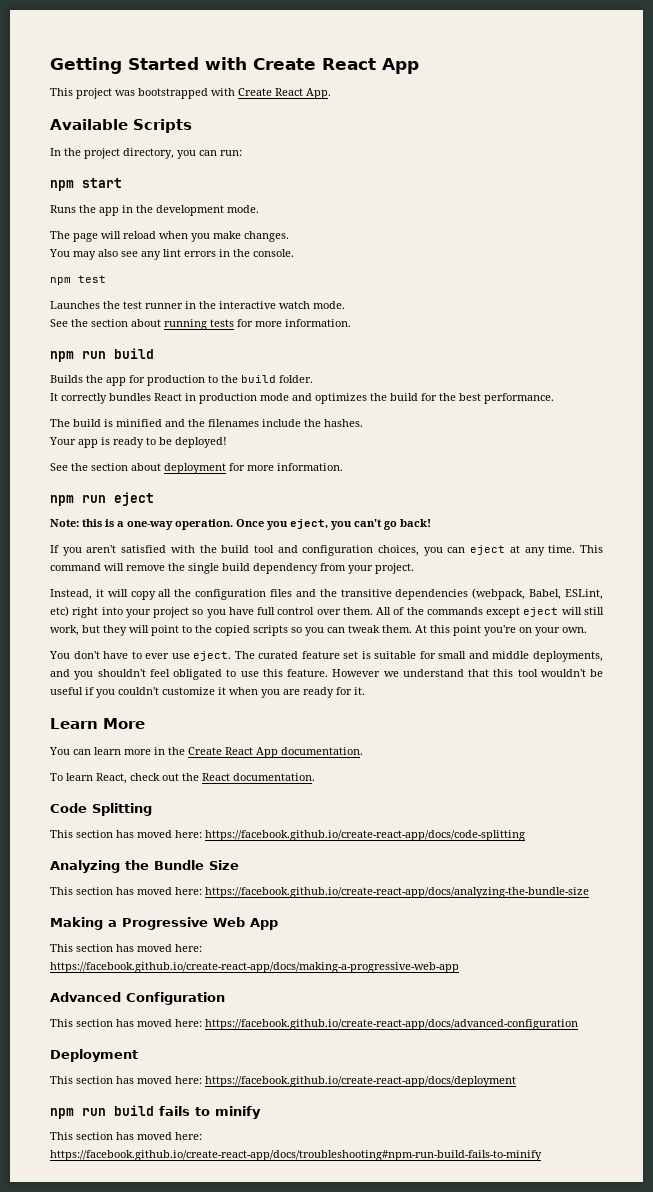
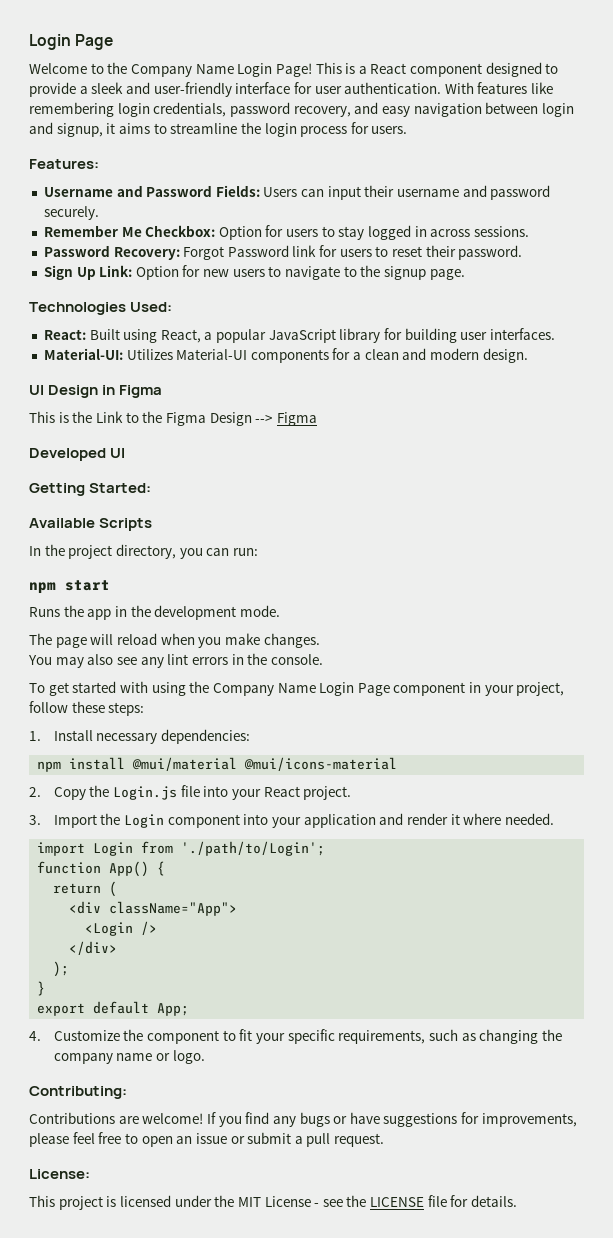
[50,57,419,74] [50,88,331,99] Getting Started with Create React App // This project was bootstrapped with Create React App. -> [29,34,114,50] [29,62,559,77] [29,82,554,97] [29,102,574,117] [29,122,408,137] [29,159,99,169] [43,185,551,200] [43,206,99,220] [43,225,529,240] [43,245,523,260] [43,265,465,280] [29,302,173,315] [43,328,555,343] [43,348,528,363] [29,385,163,398] [29,411,317,426] [29,448,126,461] [29,483,152,496] Login Page // Welcome to the Company Name Login Page! This is a React component designed to provide a sleek and user-friendly interface for user authentication. With features like remembering login credentials, password recovery, and easy navigation between login and signup, it aims to streamline the login process for users. // Features: // Username and Password Fields: Users can input their username and password securely. // Remember Me Checkbox: Option for users to stay logged in across sessions. // Password Recovery: Forgot Password link for users to reset their password. // Sign Up Link: Option for new users to navigate to the signup page. // Technologies Used: // React: Built using React, a popular JavaScript library for building user interfaces. // Material-UI: Utilizes Material-UI components for a clean and modern design. // UI Design in Figma // This is the Link to the Figma Design --> Figma // Developed UI // Getting Started:
[50,275,106,285] [50,301,345,309] [50,319,351,330] [50,348,154,362] [50,375,313,386] [50,393,554,404] [50,419,363,427] [49,437,227,448] [50,463,343,474] [50,492,154,506] [50,519,431,530] [50,545,603,556] [50,563,414,574] [50,588,603,600] [50,606,604,618] [50,625,587,636] [49,651,603,662] [50,669,603,680] [50,687,365,698] [50,718,145,729] [49,747,363,758] [50,773,315,784] [50,803,152,816] [50,830,525,841] [50,860,239,873] [50,887,589,898] [50,917,278,930] [50,944,202,952] [50,962,459,973] [50,992,225,1005] [50,1019,578,1030] [50,1049,138,1062] [50,1076,516,1087] [50,1105,261,1119] [50,1132,202,1140] [50,1150,542,1161] npm test // Launches the test runner in the interactive watch mode. // See the section about running tests for more information. // npm run build // Builds the app for production to the build folder. // It correctly bundles React in production mode and optimizes the build for the best performance. // The build is minified and the filenames include the hashes. // Your app is ready to be deployed! // See the section about deployment for more information. // npm run eject // Note: this is a one-way operation. Once you eject, you can't go back! // If you aren't satisfied with the build tool and configuration choices, you can eject at any time. This command will remove the single build dependency from your project. // Instead, it will copy all the configuration files and the transitive dependencies (webpack, Babel, ESLint, etc) right into your project so you have full control over them. All of the commands except eject will still work, but they will point to the copied scripts so you can tweak them. At this point you're on your own. // You don't have to ever use eject. The curated feature set is suitable for small and middle deployments, and you shouldn't feel obligated to use this feature. However we understand that this tool wouldn't be useful if you couldn't customize it when you are ready for it. // Learn More // You can learn more in the Create React App documentation. // To learn React, check out the React documentation. // Code Splitting // This section has moved here: https://facebook.github.io/create-react-app/docs/code-splitting // Analyzing the Bundle Size // This section has moved here: https://facebook.github.io/create-react-app/docs/analyzing-the-bundle-size // Making a Progressive Web App // This section has moved here: https://facebook.github.io/create-react-app/docs/making-a-progressive-web-app // Advanced Configuration // This section has moved here: https://facebook.github.io/create-react-app/docs/advanced-configuration // Deployment // This section has moved here: https://facebook.github.io/create-react-app/docs/deployment // npm run build fails to minify // This section has moved here: https://facebook.github.io/create-react-app/docs/troubleshooting#npm-run-build-fails-to-minify -> [29,681,565,696] [29,701,145,716] [29,729,250,744] [37,757,398,772] [29,785,352,800] [29,813,554,828] [37,841,326,856] [37,861,166,877] [53,881,118,897] [69,901,238,916] [85,921,158,936] [69,941,118,955] [53,961,70,977] [37,981,46,996] [37,1001,190,1016] [29,1029,562,1044] [53,1050,205,1064] [29,1086,127,1099] [29,1112,577,1127] [29,1132,385,1147] [29,1169,90,1179] [29,1195,518,1210] To get started with using the Company Name Login Page component in your project, follow these steps: // 1. Install necessary dependencies: // npm install @mui/material @mui/icons-material // 2. Copy the Login.js file into your React project. // 3. Import the Login component into your application and render it where needed. // import Login from './path/to/Login'; // function App() { // return ( // <div className="App"> // <Login /> // </div> // ); // } // export default App; // 4. Customize the component to fit your specific requirements, such as changing the company name or logo. // Contributing: // Contributions are welcome! If you find any bugs or have suggestions for improvements, please feel free to open an issue or submit a pull request. // License: // This project is licensed under the MIT License - see the LICENSE file for details.

